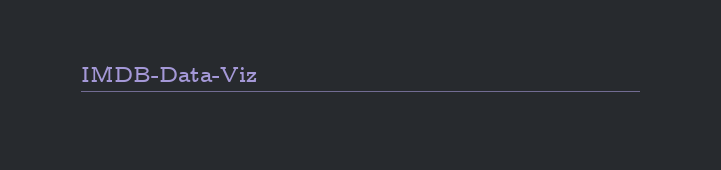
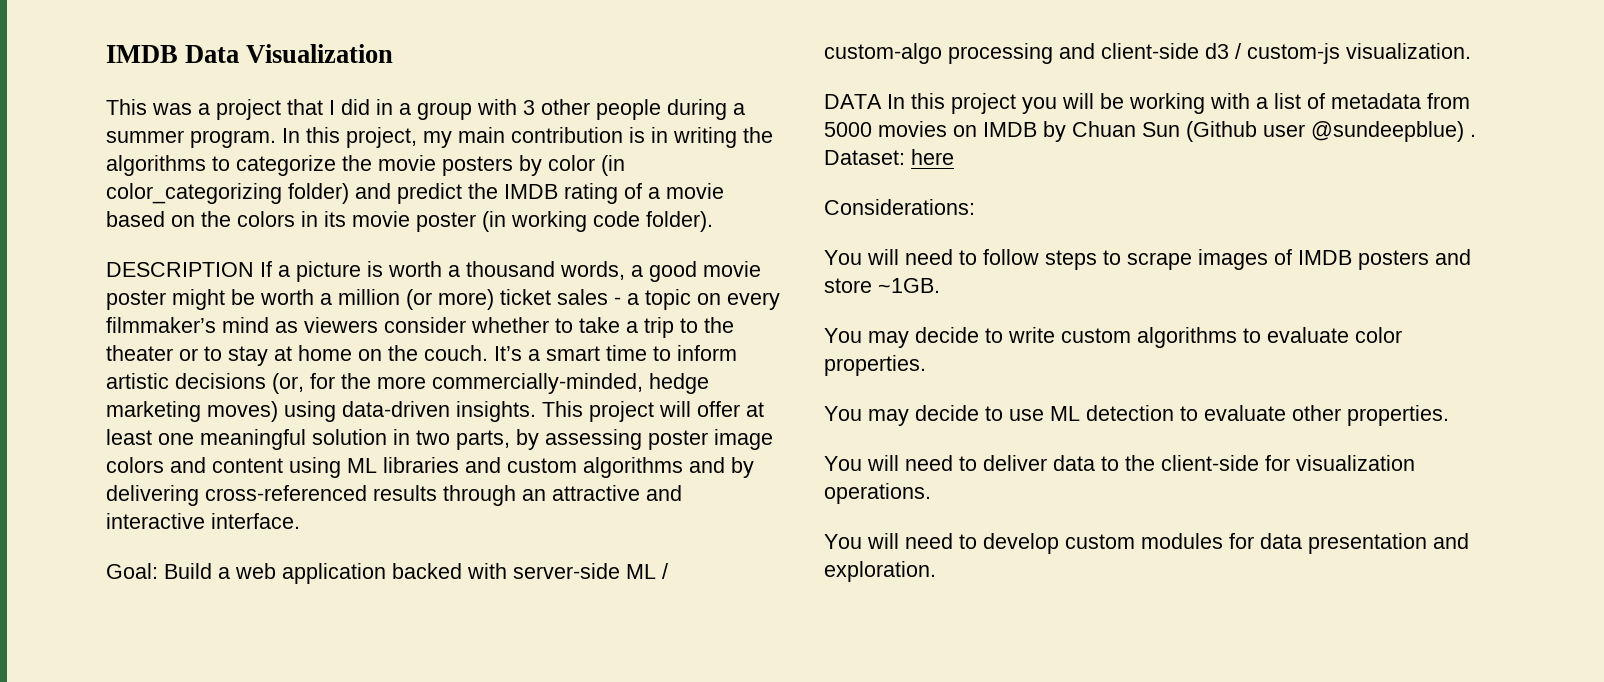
[81,65,257,82] IMDB-Data-Viz -> [106,44,394,63] [106,99,745,120] [106,127,773,148] [106,155,625,176] [106,183,724,204] [106,211,713,232] [106,261,761,282] [106,289,780,310] [106,317,734,338] [106,345,737,366] [106,373,709,394] [106,401,764,422] [106,429,773,450] [106,457,754,478] [106,485,682,506] [106,513,300,529] [106,563,668,584] [824,43,1471,64] [824,93,1470,114] [824,121,1476,142] [824,149,954,165] [824,199,975,215] [824,249,1471,270] [824,278,940,293] [824,327,1402,348] [824,355,926,376] [824,405,1449,426] [824,455,1415,471] [824,483,931,504] [824,533,1469,554] [824,561,936,582] IMDB Data Visualization // This was a project that I did in a group with 3 other people during a summer program. In this project, my main contribution is in writing the algorithms to categorize the movie posters by color (in color_categorizing folder) and predict the IMDB rating of a movie based on the colors in its movie poster (in working code folder). // DESCRIPTION If a picture is worth a thousand words, a good movie poster might be worth a million (or more) ticket sales - a topic on every filmmaker’s mind as viewers consider whether to take a trip to the theater or to stay at home on the couch. It’s a smart time to inform artistic decisions (or, for the more commercially-minded, hedge marketing moves) using data-driven insights. This project will offer at least one meaningful solution in two parts, by assessing poster image colors and content using ML libraries and custom algorithms and by delivering cross-referenced results through an attractive and interactive interface. // Goal: Build a web application backed with server-side ML / custom-algo processing and client-side d3 / custom-js visualization. // DATA In this project you will be working with a list of metadata from 5000 movies on IMDB by Chuan Sun (Github user @sundeepblue) . Dataset: here // Considerations: // You will need to follow steps to scrape images of IMDB posters and store ~1GB. // You may decide to write custom algorithms to evaluate color properties. // You may decide to use ML detection to evaluate other properties. // You will need to deliver data to the client-side for visualization operations. // You will need to develop custom modules for data presentation and exploration.

